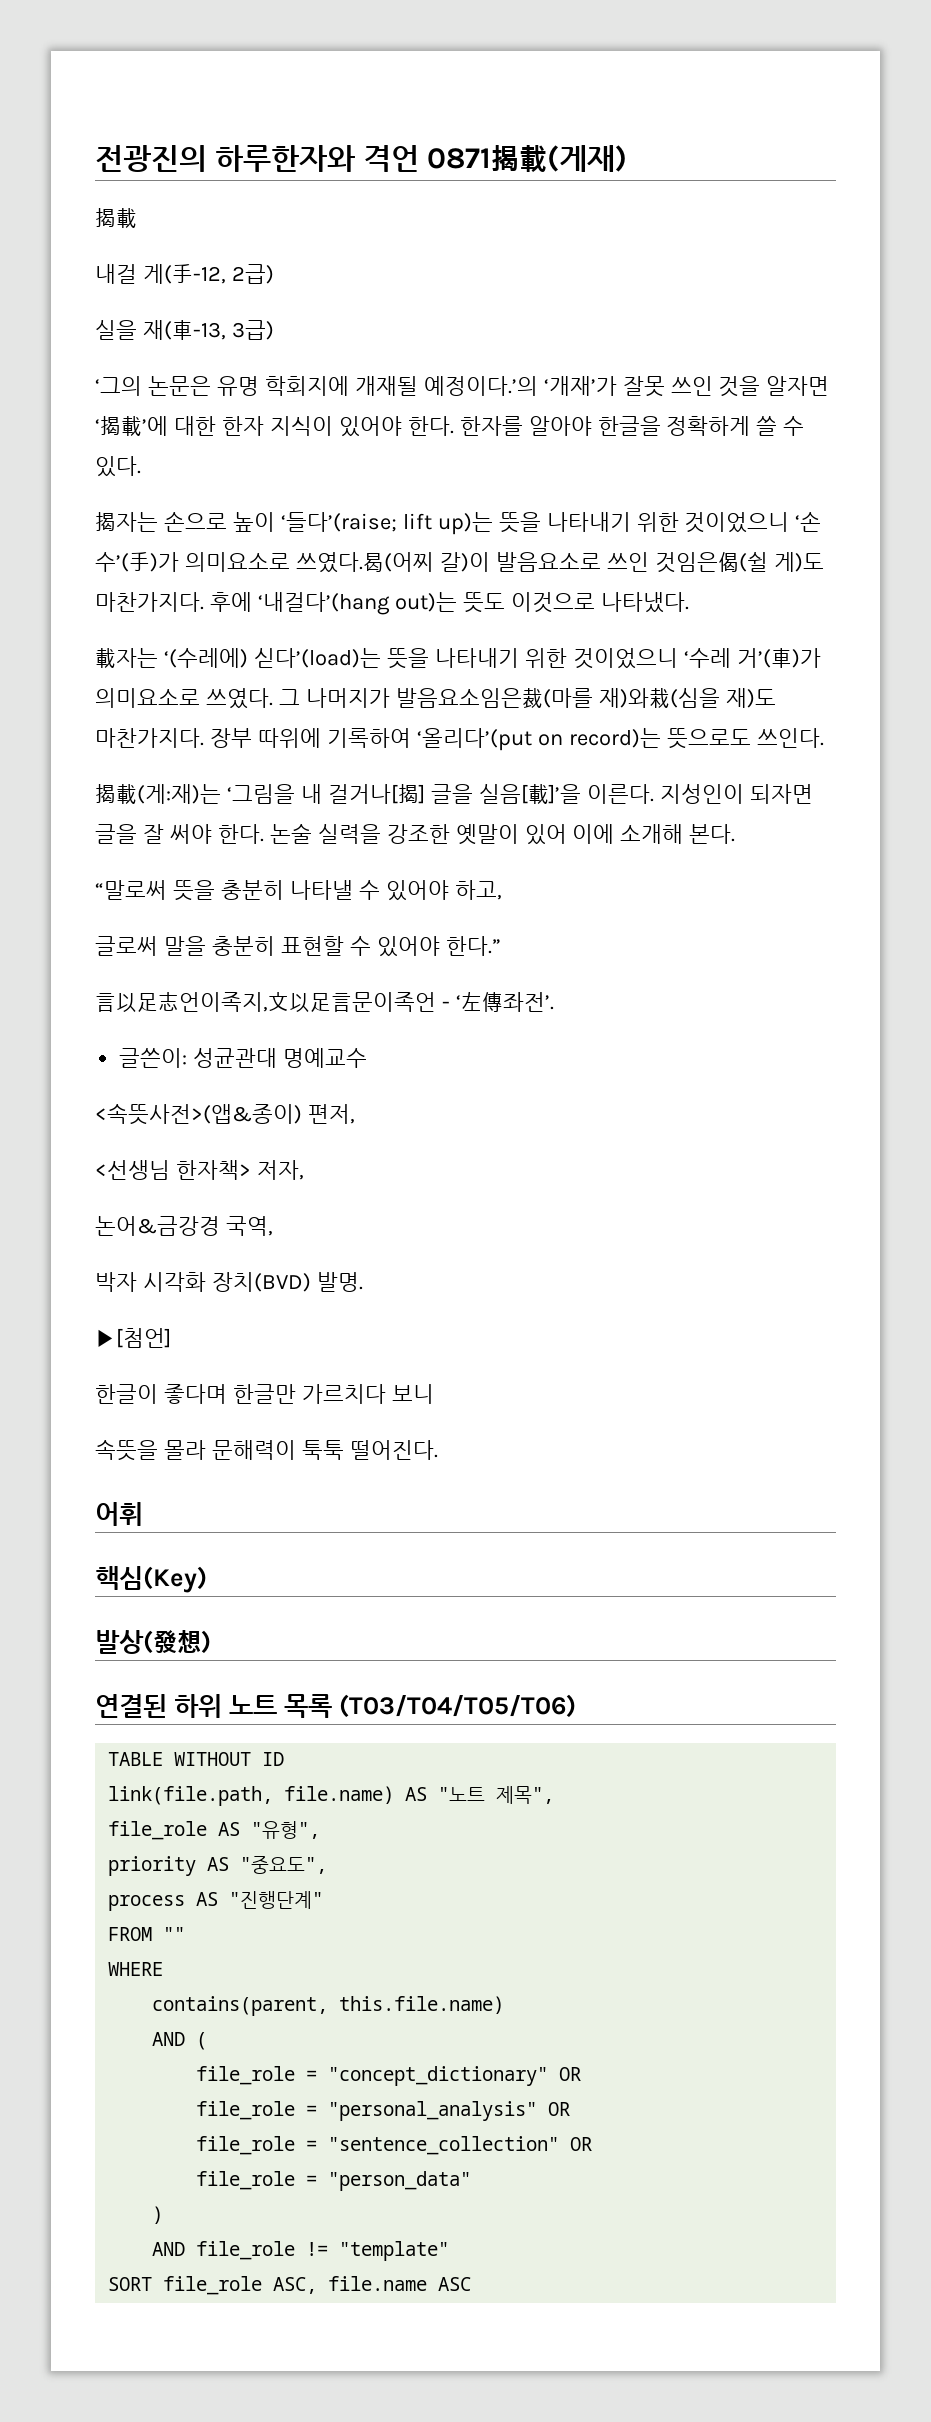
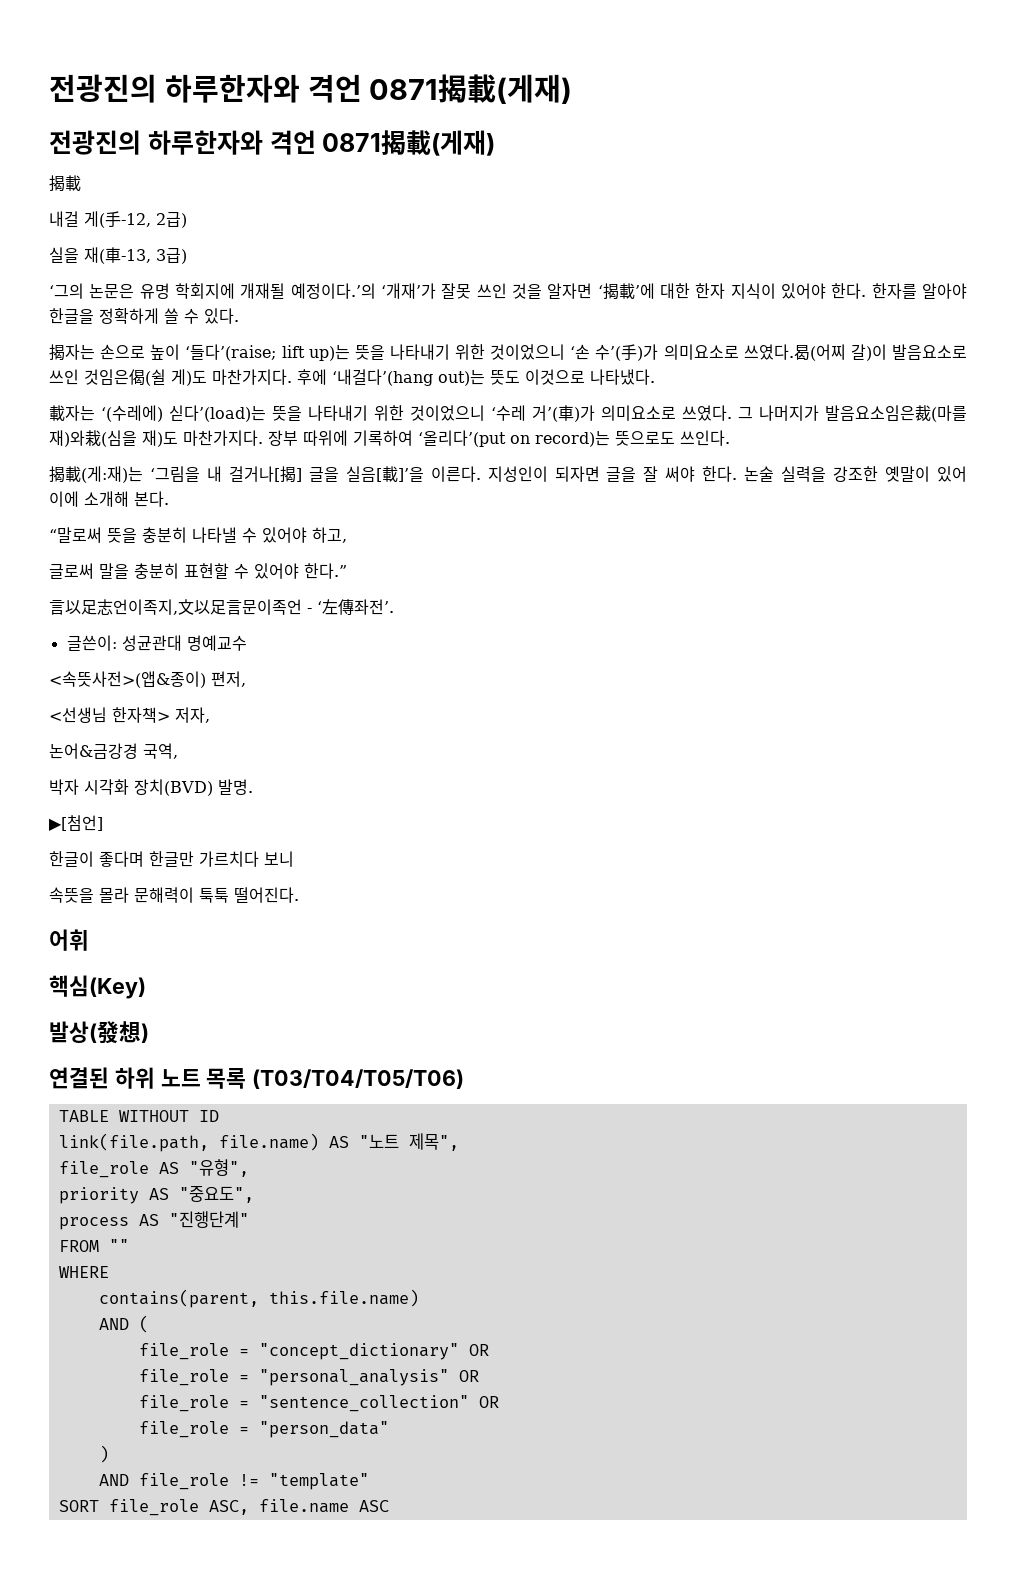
[95,145,628,172] 전광진의 하루한자와 격언 0871揭載(게재) -> [49,74,573,104] [49,130,496,156] 전광진의 하루한자와 격언 0871揭載(게재) // 전광진의 하루한자와 격언 0871揭載(게재)

